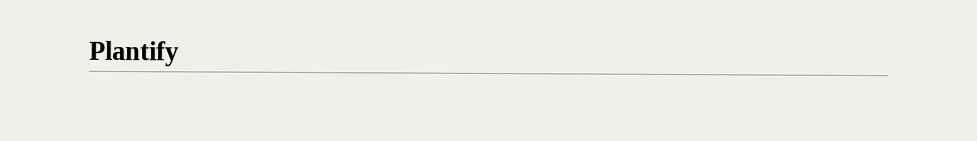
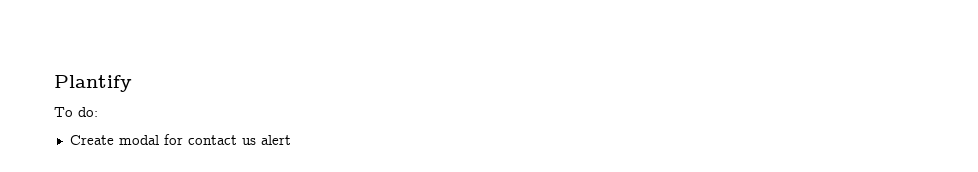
(179, 53) none -> [54,107,98,117] [69,134,291,145] // To do: // Create modal for contact us alert

